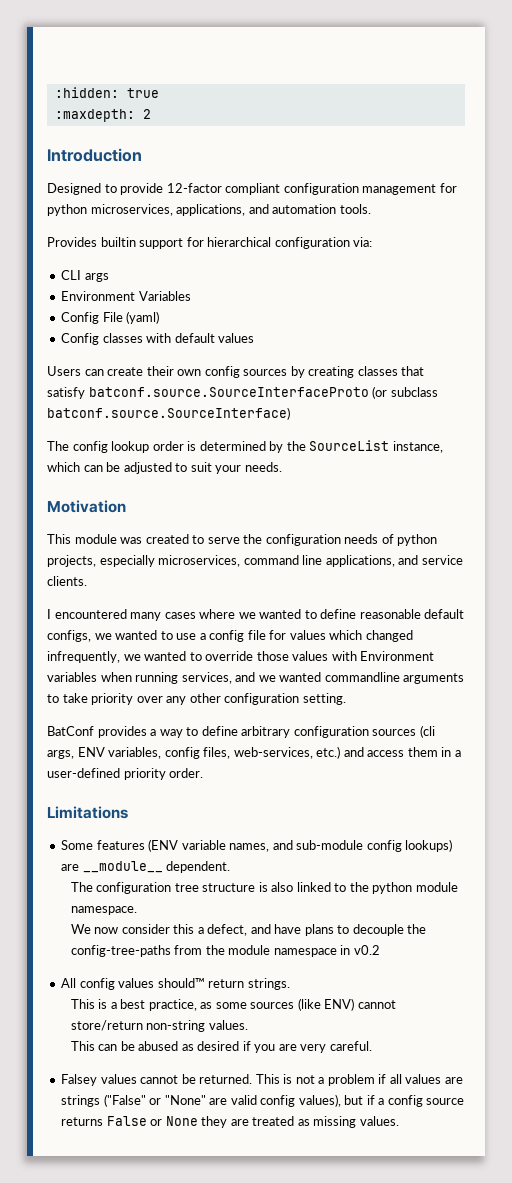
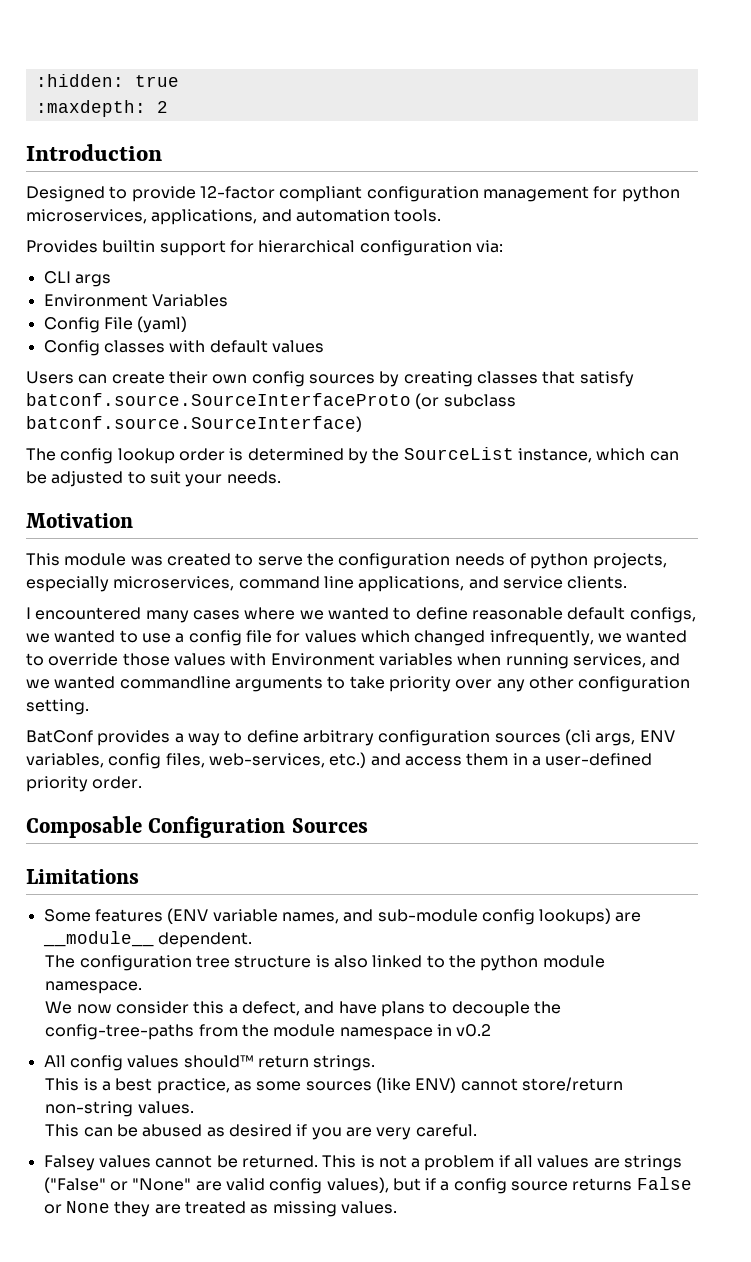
(204, 773) none -> [26,816,368,838] // Composable Configuration Sources

